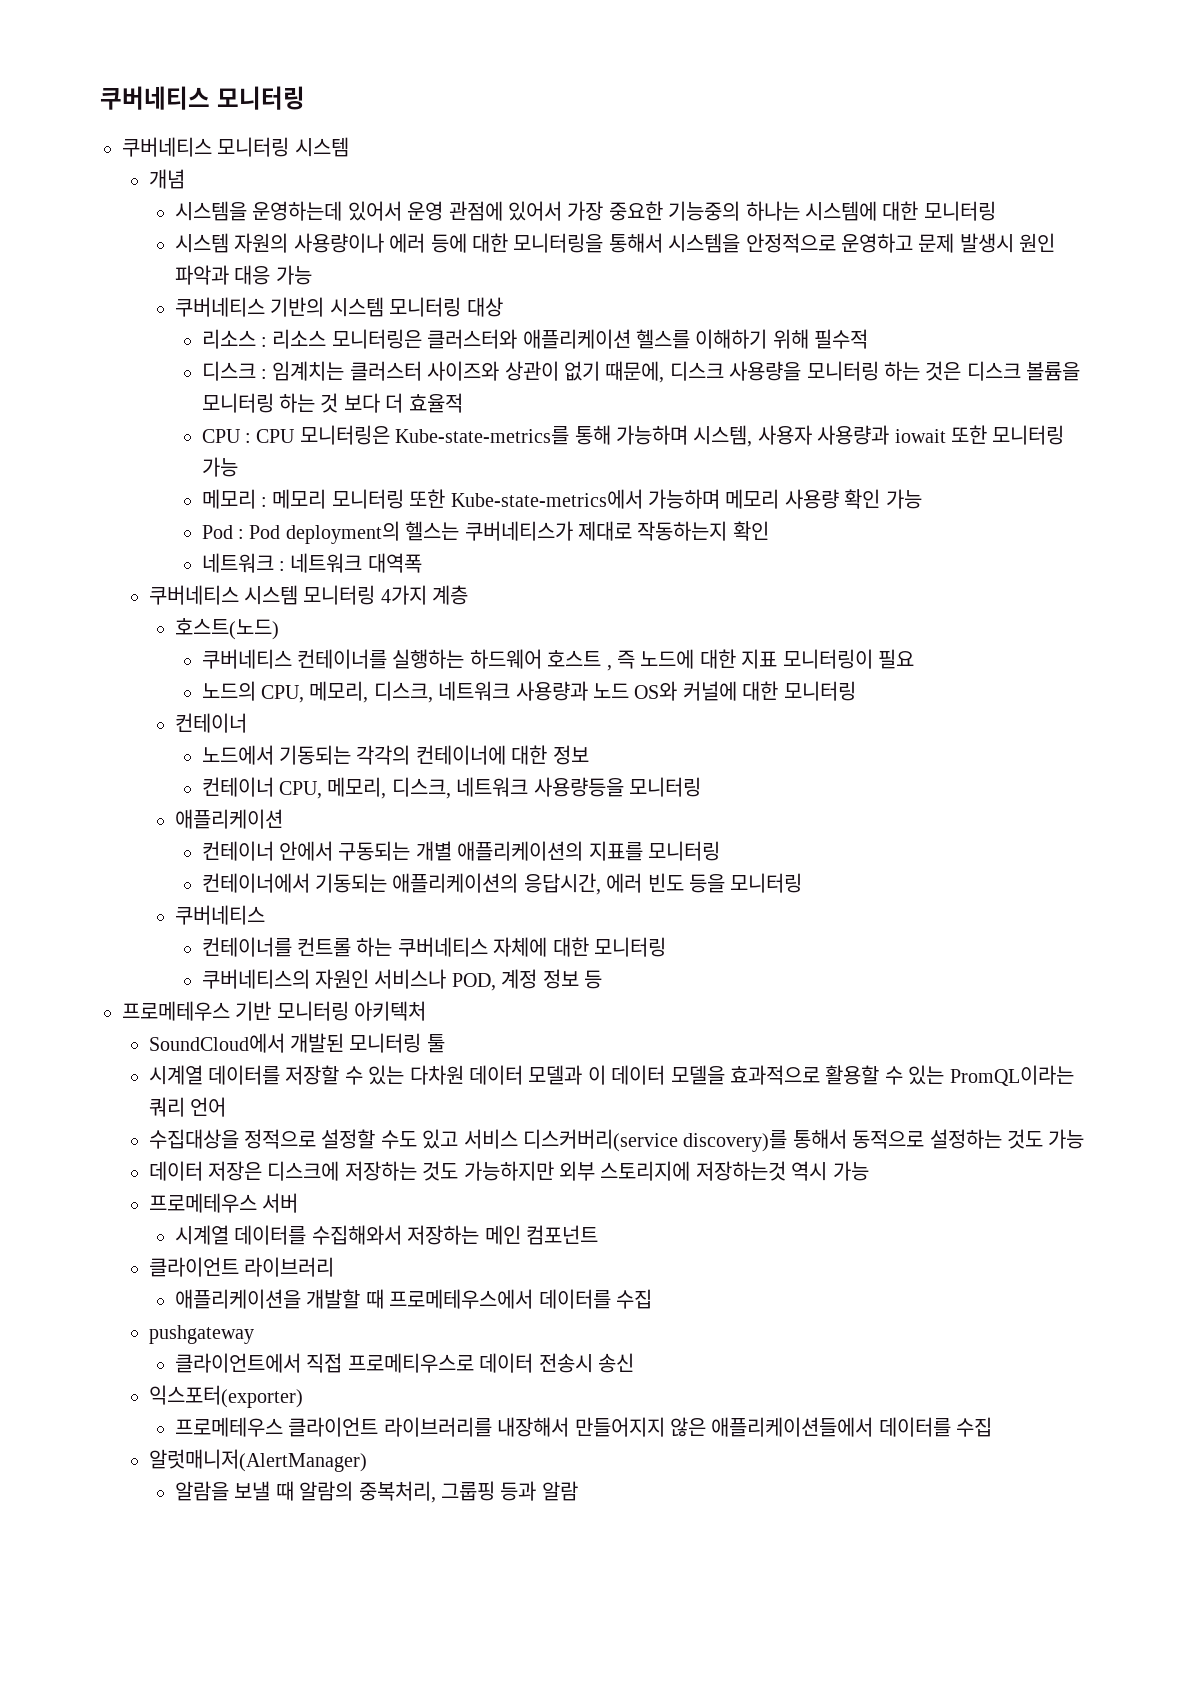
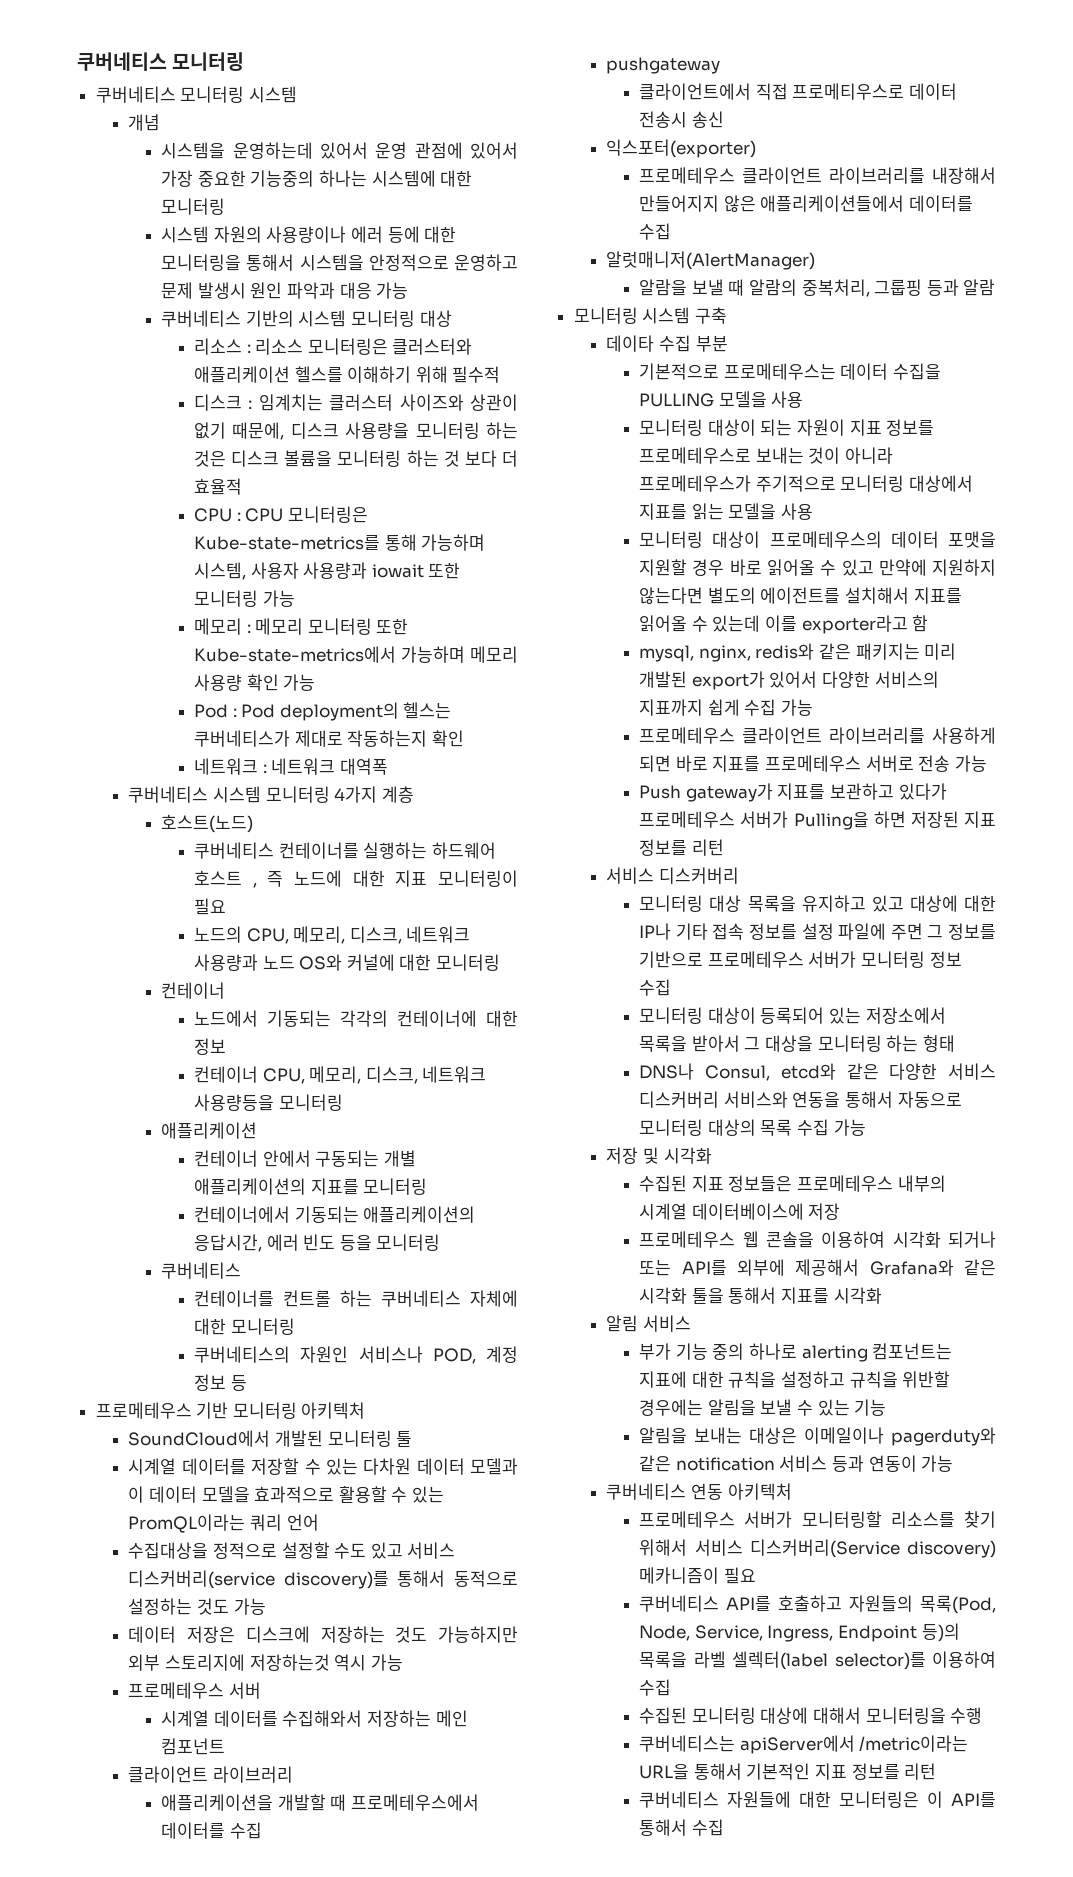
(578, 1491) none -> [573,307,727,324] [606,335,728,352] [639,363,942,380] [639,391,804,408] [639,419,935,436] [639,447,894,464] [639,475,974,492] [639,503,814,520] [639,531,996,548] [639,559,997,576] [639,587,962,604] [639,615,929,634] [639,643,957,662] [639,671,939,690] [639,699,814,716] [639,727,996,744] [639,755,987,772] [639,783,947,802] [639,811,996,830] [639,839,724,856] [606,867,740,884] [639,895,996,912] [639,923,996,940] [639,951,962,968] [639,979,672,996] [639,1007,946,1024] [639,1035,955,1052] [639,1063,996,1081] [639,1091,962,1108] [639,1119,866,1136] [606,1147,712,1164] [639,1175,946,1192] [639,1203,841,1220] [639,1231,996,1248] [639,1259,996,1276] [639,1287,882,1304] [606,1315,692,1332] [639,1343,953,1362] [639,1371,951,1388] [639,1399,887,1416] [639,1427,996,1446] [639,1455,954,1472] [606,1483,792,1500] [639,1511,996,1528] [639,1539,996,1558] [639,1567,756,1584] [639,1595,996,1614] [639,1623,960,1642] [639,1651,996,1670] [639,1679,672,1696] [639,1707,983,1724] [639,1735,969,1754] [639,1763,937,1780] [639,1791,996,1808] [639,1819,724,1836] // 모니터링 시스템 구축 // 데이타 수집 부분 // 기본적으로 프로메테우스는 데이터 수집을 PULLING 모델을 사용 // 모니터링 대상이 되는 자원이 지표 정보를 프로메테우스로 보내는 것이 아니라 프로메테우스가 주기적으로 모니터링 대상에서 지표를 읽는 모델을 사용 // 모니터링 대상이 프로메테우스의 데이터 포맷을 지원할 경우 바로 읽어올 수 있고 만약에 지원하지 않는다면 별도의 에이전트를 설치해서 지표를 읽어올 수 있는데 이를 exporter라고 함 // mysql, nginx, redis와 같은 패키지는 미리 개발된 export가 있어서 다양한 서비스의 지표까지 쉽게 수집 가능 // 프로메테우스 클라이언트 라이브러리를 사용하게 되면 바로 지표를 프로메테우스 서버로 전송 가능 // Push gateway가 지표를 보관하고 있다가 프로메테우스 서버가 Pulling을 하면 저장된 지표 정보를 리턴 // 서비스 디스커버리 // 모니터링 대상 목록을 유지하고 있고 대상에 대한 IP나 기타 접속 정보를 설정 파일에 주면 그 정보를 기반으로 프로메테우스 서버가 모니터링 정보 수집 // 모니터링 대상이 등록되어 있는 저장소에서 목록을 받아서 그 대상을 모니터링 하는 형태 // DNS나 Consul, etcd와 같은 다양한 서비스 디스커버리 서비스와 연동을 통해서 자동으로 모니터링 대상의 목록 수집 가능 // 저장 및 시각화 // 수집된 지표 정보들은 프로메테우스 내부의 시계열 데이터베이스에 저장 // 프로메테우스 웹 콘솔을 이용하여 시각화 되거나 또는 API를 외부에 제공해서 Grafana와 같은 시각화 툴을 통해서 지표를 시각화 // 알림 서비스 // 부가 기능 중의 하나로 alerting 컴포넌트는 지표에 대한 규칙을 설정하고 규칙을 위반할 경우에는 알림을 보낼 수 있는 기능 // 알림을 보내는 대상은 이메일이나 pagerduty와 같은 notification 서비스 등과 연동이 가능 // 쿠버네티스 연동 아키텍처 // 프로메테우스 서버가 모니터링할 리소스를 찾기 위해서 서비스 디스커버리(Service discovery) 메카니즘이 필요 // 쿠버네티스 API를 호출하고 자원들의 목록(Pod, Node, Service, Ingress, Endpoint 등)의 목록을 라벨 셀렉터(label selector)를 이용하여 수집 // 수집된 모니터링 대상에 대해서 모니터링을 수행 // 쿠버네티스는 apiServer에서 /metric이라는 URL을 통해서 기본적인 지표 정보를 리턴 // 쿠버네티스 자원들에 대한 모니터링은 이 API를 통해서 수집

